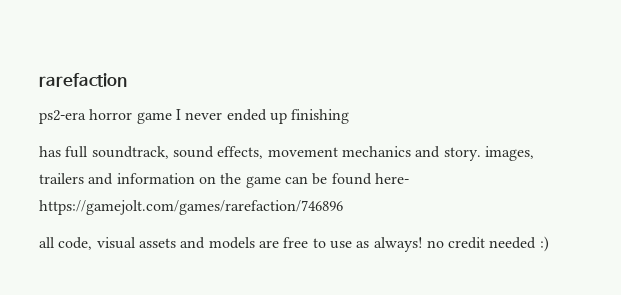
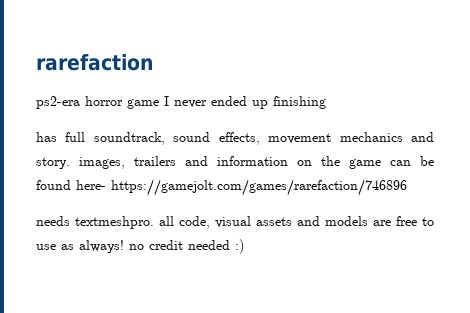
(343, 207) none -> [36,216,154,229] needs textmeshpro.

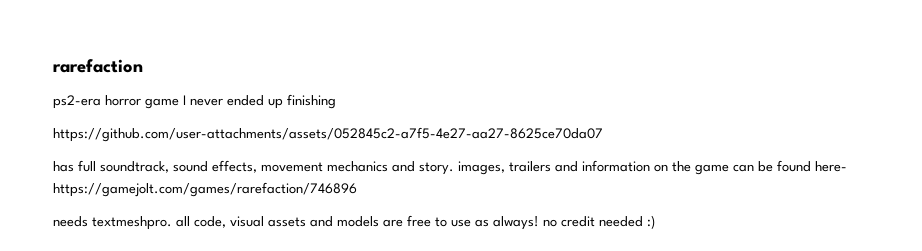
(326, 102) none -> [53,127,603,142] // https://github.com/user-attachments/assets/052845c2-a7f5-4e27-aa27-8625ce70da07

